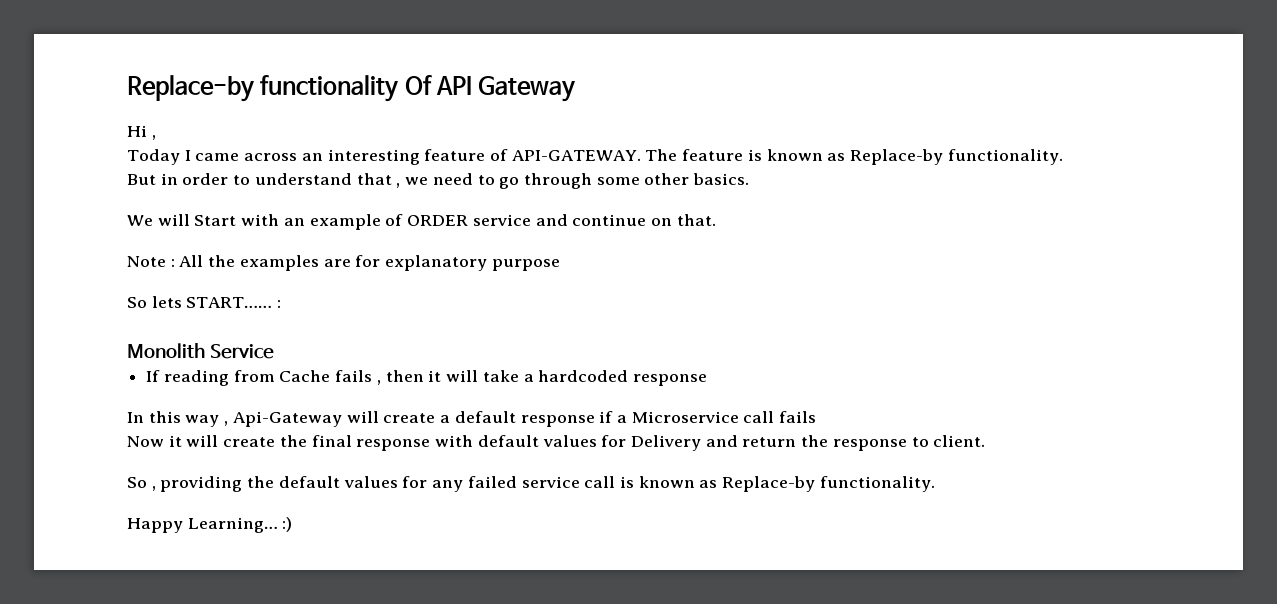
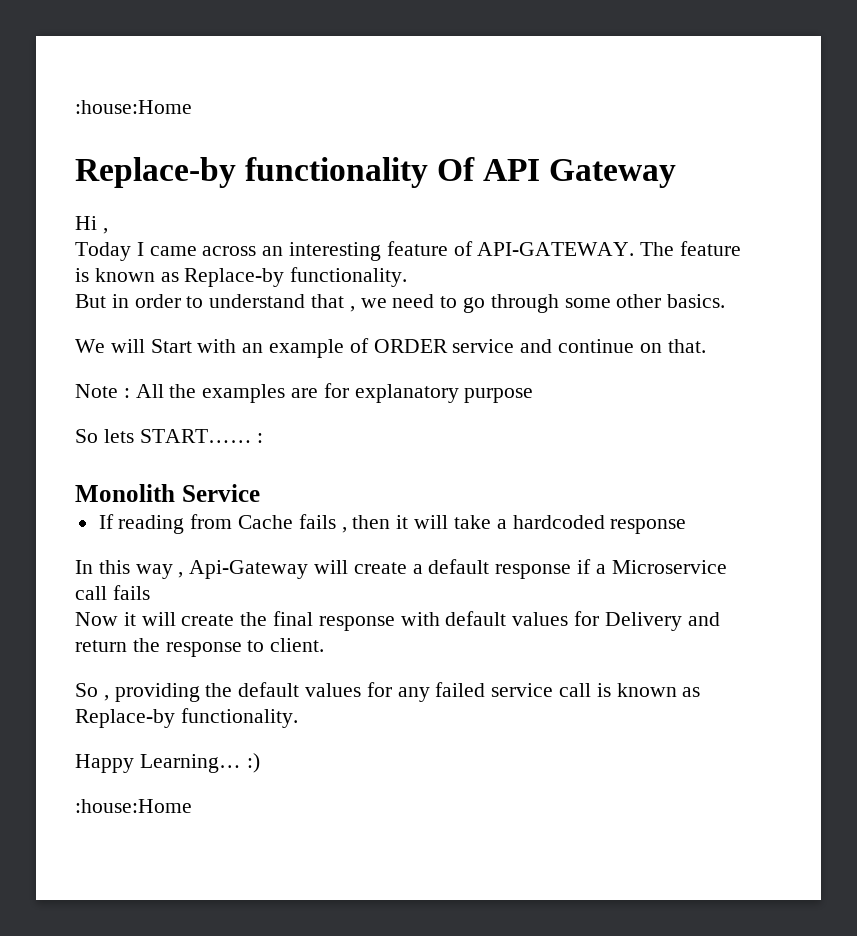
(127, 88) none -> [75,100,192,114] :house:Home //
(293, 524) none -> [75,799,192,813] // :house:Home

